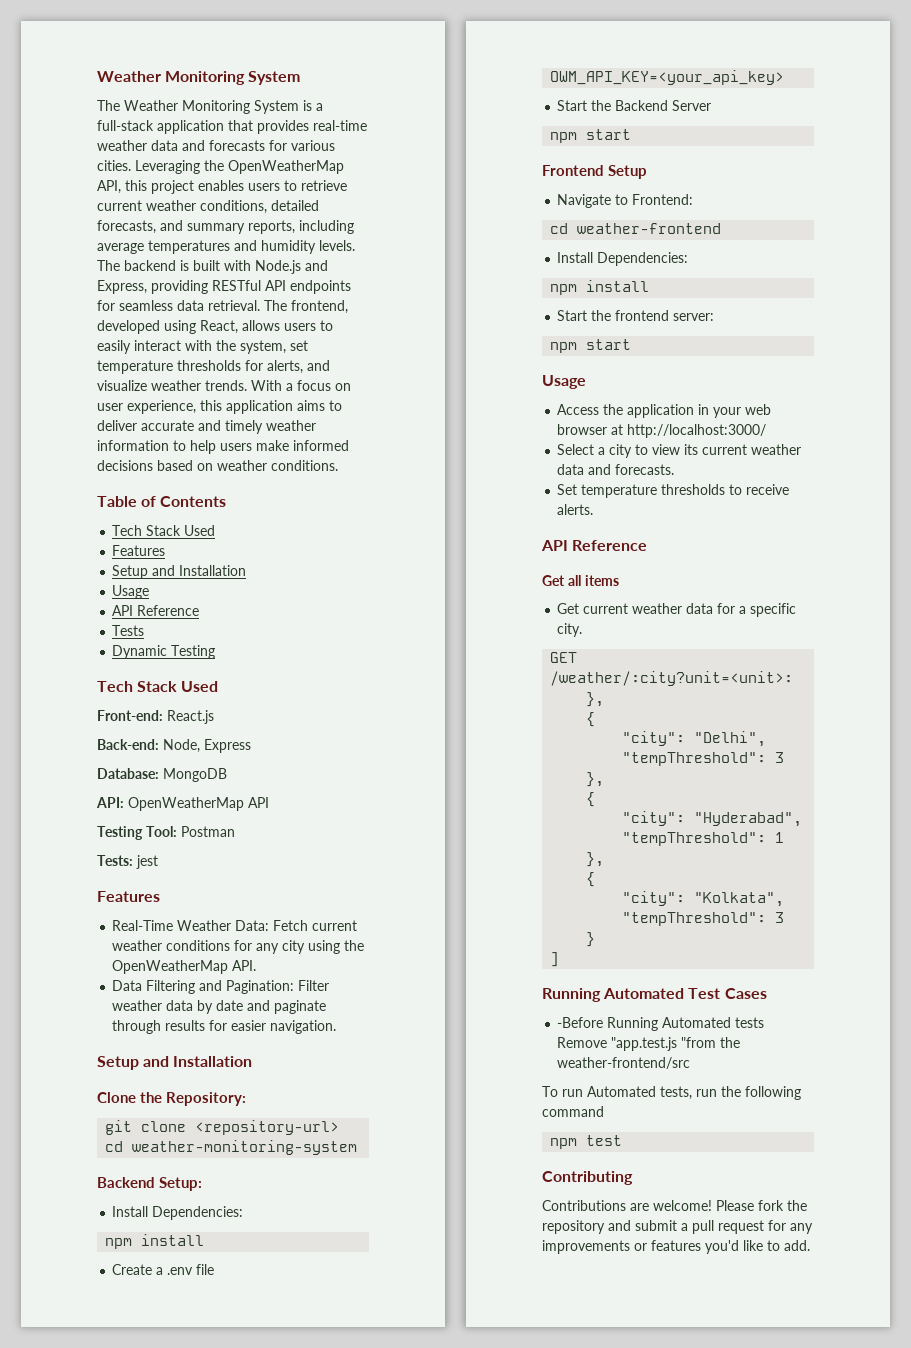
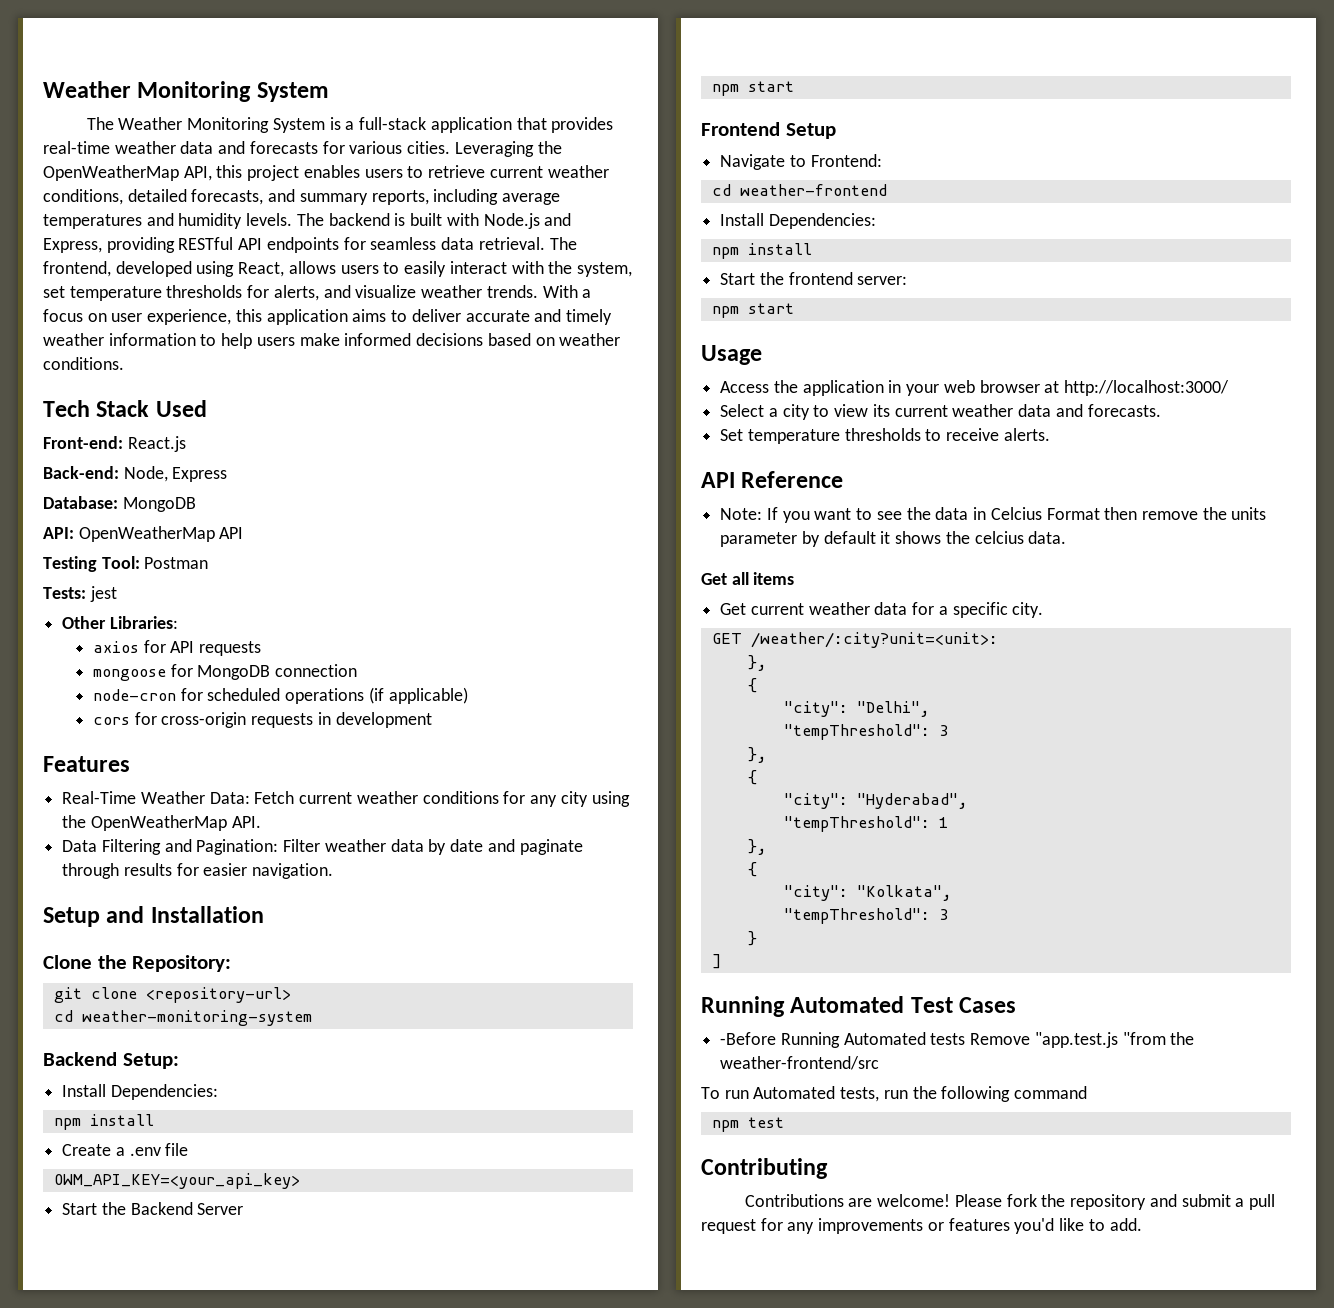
[97,496,227,507] [112,525,216,536] [112,545,166,556] [112,565,247,579] [112,585,150,599] [112,605,200,616] [112,625,145,636] [112,645,216,659] // Table of Contents // Tech Stack Used // Features // Setup and Installation // Usage // API Reference // Tests // Dynamic Testing -> (124, 363) none
(158, 862) none -> [62,616,178,629] [92,640,262,656] [92,664,358,681] [92,687,468,704] [92,712,432,728] // Other Libraries: // axios for API requests // mongoose for MongoDB connection // node-cron for scheduled operations (if applicable) // cors for cross-origin requests in development
(648, 545) none -> [720,507,1267,523] [720,531,1067,547] // Note: If you want to see the data in Celcius Format then remove the units parameter by default it shows the celcius data.

